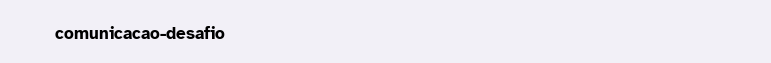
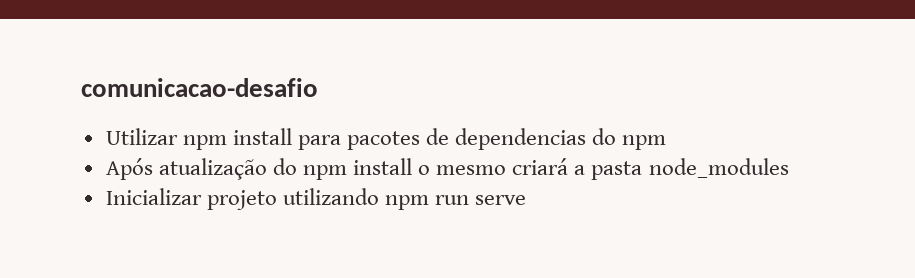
(225, 32) none -> [105,128,667,150] [105,158,789,180] [105,188,527,210] // Utilizar npm install para pacotes de dependencias do npm // Após atualização do npm install o mesmo criará a pasta node_modules // Inicializar projeto utilizando npm run serve

